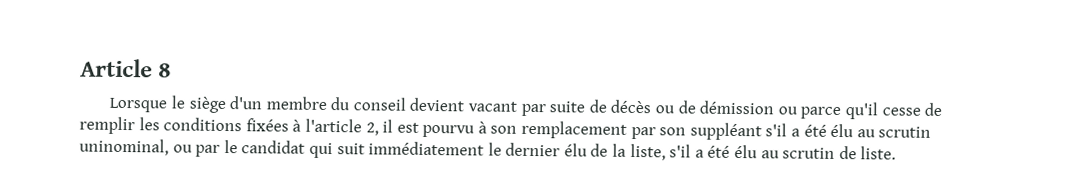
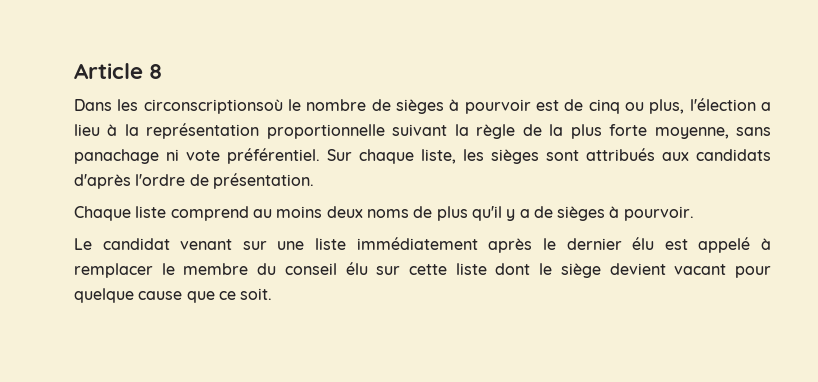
[109,95,943,120] [79,116,932,141] [79,138,897,161] Lorsque le siège d'un membre du conseil devient vacant par suite de décès ou de démission ou parce qu'il cesse de remplir les conditions fixées à l'article 2, il est pourvu à son remplacement par son suppléant s'il a été élu au scrutin uninominal, ou par le candidat qui suit immédiatement le dernier élu de la liste, s'il a été élu au scrutin de liste. -> [74,98,772,114] [74,123,771,139] [74,148,771,164] [74,173,314,189] [74,206,694,221] [74,237,772,253] [74,262,771,278] [74,288,273,303] Dans les circonscriptionsoù le nombre de sièges à pourvoir est de cinq ou plus, l'élection a lieu à la représentation proportionnelle suivant la règle de la plus forte moyenne, sans panachage ni vote préférentiel. Sur chaque liste, les sièges sont attribués aux candidats d'après l'ordre de présentation. // Chaque liste comprend au moins deux noms de plus qu'il y a de sièges à pourvoir. // Le candidat venant sur une liste immédiatement après le dernier élu est appelé à remplacer le membre du conseil élu sur cette liste dont le siège devient vacant pour quelque cause que ce soit.

